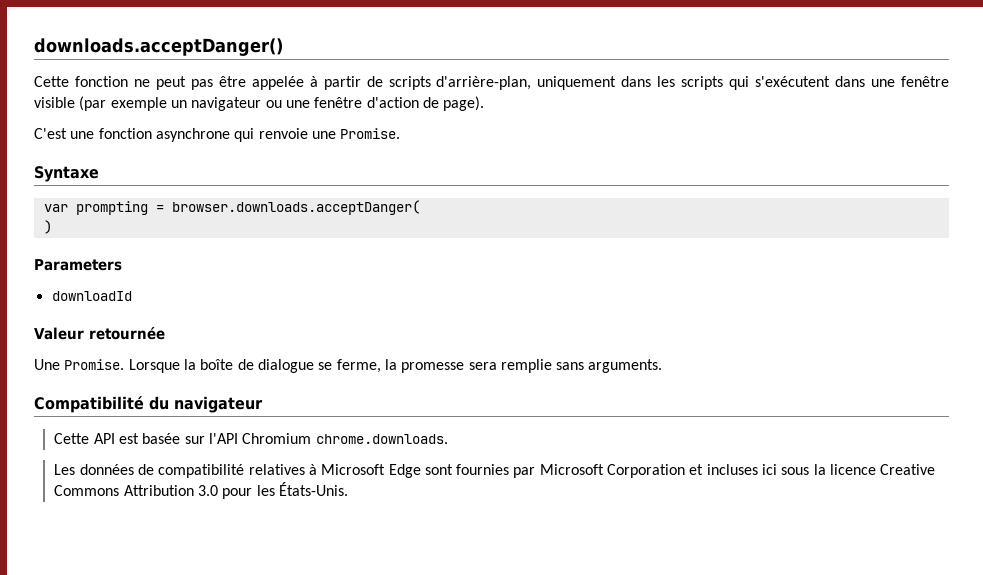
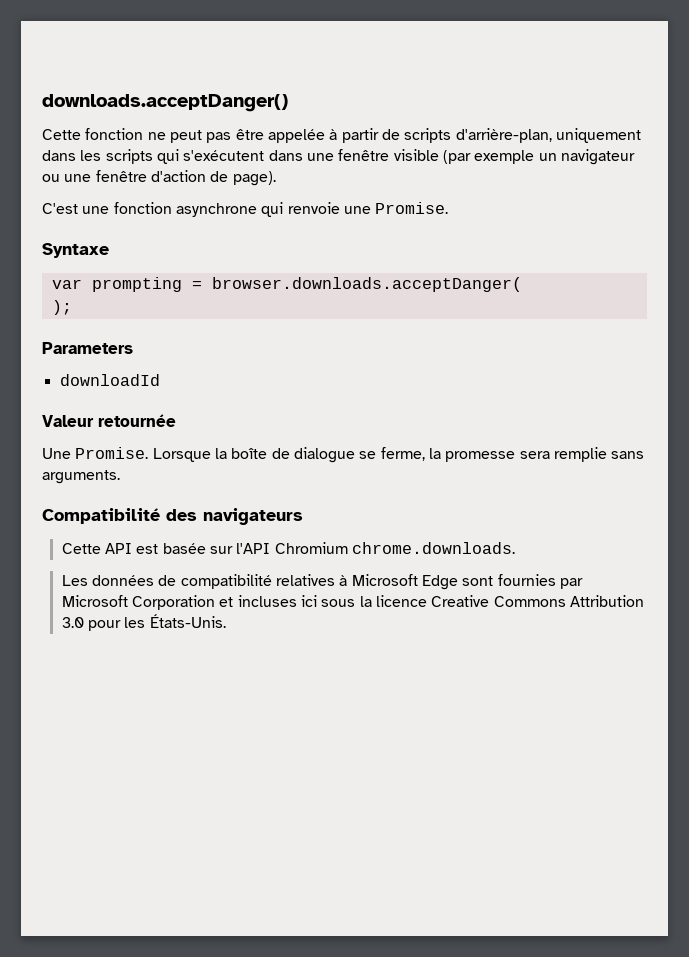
[43,220,52,234] ) -> [51,300,72,315] );
[149,396,263,413] du navigateur -> [166,508,303,525] des navigateurs

